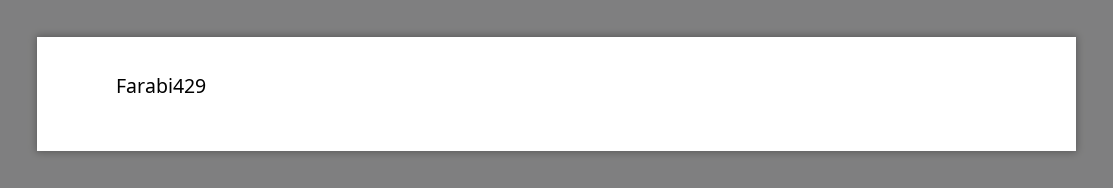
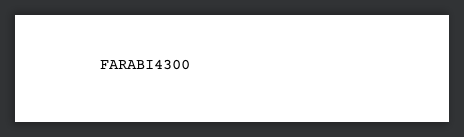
[116,78,206,93] Farabi429 -> [100,59,190,70] FARABI4300

